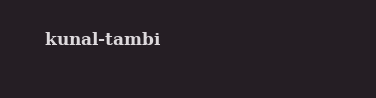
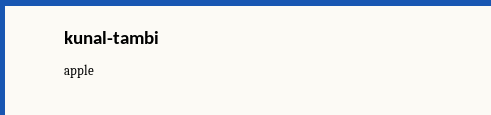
(161, 38) none -> [64,64,94,78] // apple

